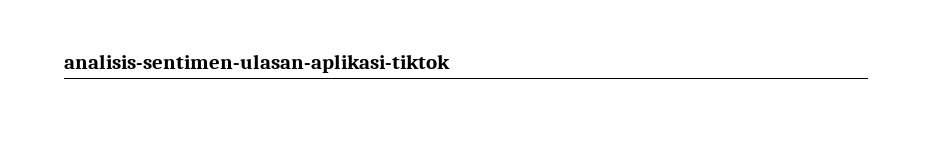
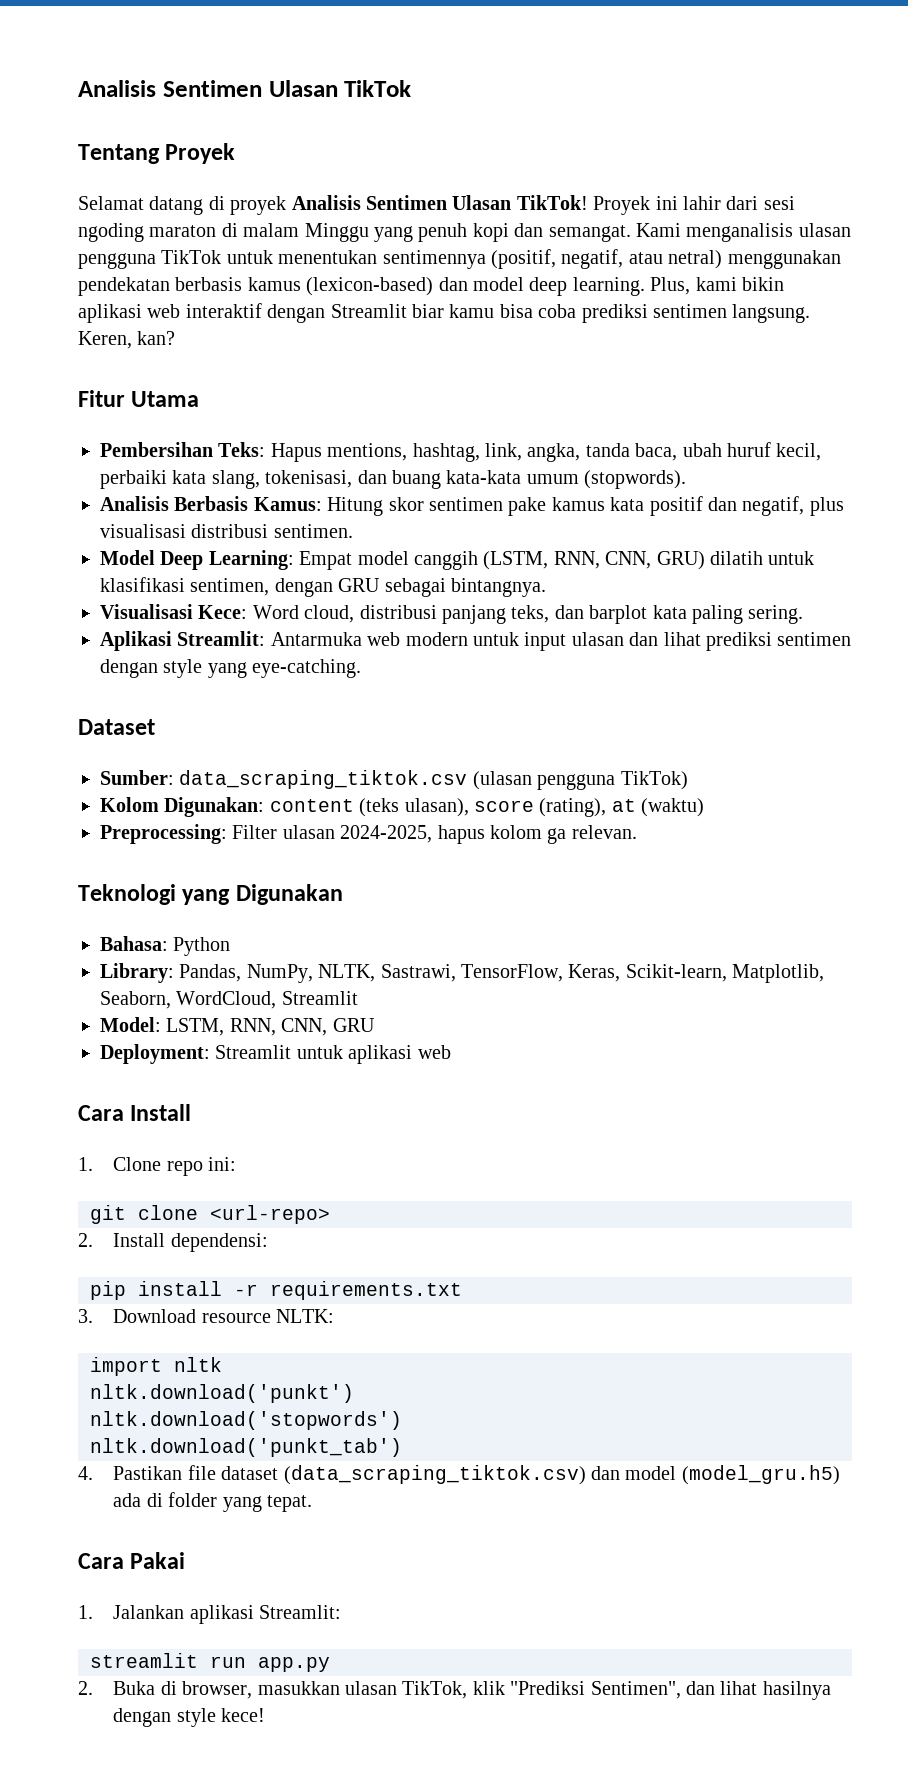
[64,54,450,73] analisis-sentimen-ulasan-aplikasi-tiktok -> [78,80,412,97] [78,143,236,164] [78,195,795,215] [78,223,851,242] [78,249,841,269] [78,277,784,296] [78,303,811,323] [78,331,176,349] [78,390,200,407] [100,442,822,462] [100,470,687,489] [100,496,844,516] [100,524,353,538] [100,550,815,570] [100,577,546,597] [100,604,804,624] [100,631,852,651] [100,659,362,678] [78,719,155,735] [100,770,688,790] [100,797,705,817] [100,824,637,844] [78,884,343,905] [100,936,231,956] [100,963,825,983] [100,991,358,1009] [100,1017,375,1036] [100,1044,451,1064] [78,1104,192,1121] [78,1157,237,1176] [90,1205,330,1224] [78,1233,268,1252] [90,1281,462,1300] [78,1309,335,1323] [90,1357,222,1376] [90,1384,354,1403] [90,1411,402,1430] [90,1438,402,1457] [78,1465,840,1485] [113,1492,313,1512] [78,1552,186,1569] [78,1605,342,1624] [90,1653,330,1672] [78,1681,831,1700] [113,1708,266,1727] Analisis Sentimen Ulasan TikTok // Tentang Proyek // Selamat datang di proyek Analisis Sentimen Ulasan TikTok! Proyek ini lahir dari sesi ngoding maraton di malam Minggu yang penuh kopi dan semangat. Kami menganalisis ulasan pengguna TikTok untuk menentukan sentimennya (positif, negatif, atau netral) menggunakan pendekatan berbasis kamus (lexicon-based) dan model deep learning. Plus, kami bikin aplikasi web interaktif dengan Streamlit biar kamu bisa coba prediksi sentimen langsung. Keren, kan? // Fitur Utama // Pembersihan Teks: Hapus mentions, hashtag, link, angka, tanda baca, ubah huruf kecil, perbaiki kata slang, tokenisasi, dan buang kata-kata umum (stopwords). // Analisis Berbasis Kamus: Hitung skor sentimen pake kamus kata positif dan negatif, plus visualisasi distribusi sentimen. // Model Deep Learning: Empat model canggih (LSTM, RNN, CNN, GRU) dilatih untuk klasifikasi sentimen, dengan GRU sebagai bintangnya. // Visualisasi Kece: Word cloud, distribusi panjang teks, dan barplot kata paling sering. // Aplikasi Streamlit: Antarmuka web modern untuk input ulasan dan lihat prediksi sentimen dengan style yang eye-catching. // Dataset // Sumber: data_scraping_tiktok.csv (ulasan pengguna TikTok) // Kolom Digunakan: content (teks ulasan), score (rating), at (waktu) // Preprocessing: Filter ulasan 2024-2025, hapus kolom ga relevan. // Teknologi yang Digunakan // Bahasa: Python // Library: Pandas, NumPy, NLTK, Sastrawi, TensorFlow, Keras, Scikit-learn, Matplotlib, Seaborn, WordCloud, Streamlit // Model: LSTM, RNN, CNN, GRU // Deployment: Streamlit untuk aplikasi web // Cara Install // 1. Clone repo ini: // git clone <url-repo> // 2. Install dependensi: // pip install -r requirements.txt // 3. Download resource NLTK: // import nltk // nltk.download('punkt') // nltk.download('stopwords') // nltk.download('punkt_tab') // 4. Pastikan file dataset (data_scraping_tiktok.csv) dan model (model_gru.h5) ada di folder yang tepat. // Cara Pakai // 1. Jalankan aplikasi Streamlit: // streamlit run app.py // 2. Buka di browser, masukkan ulasan TikTok, klik "Prediksi Sentimen", dan lihat hasilnya dengan style kece!

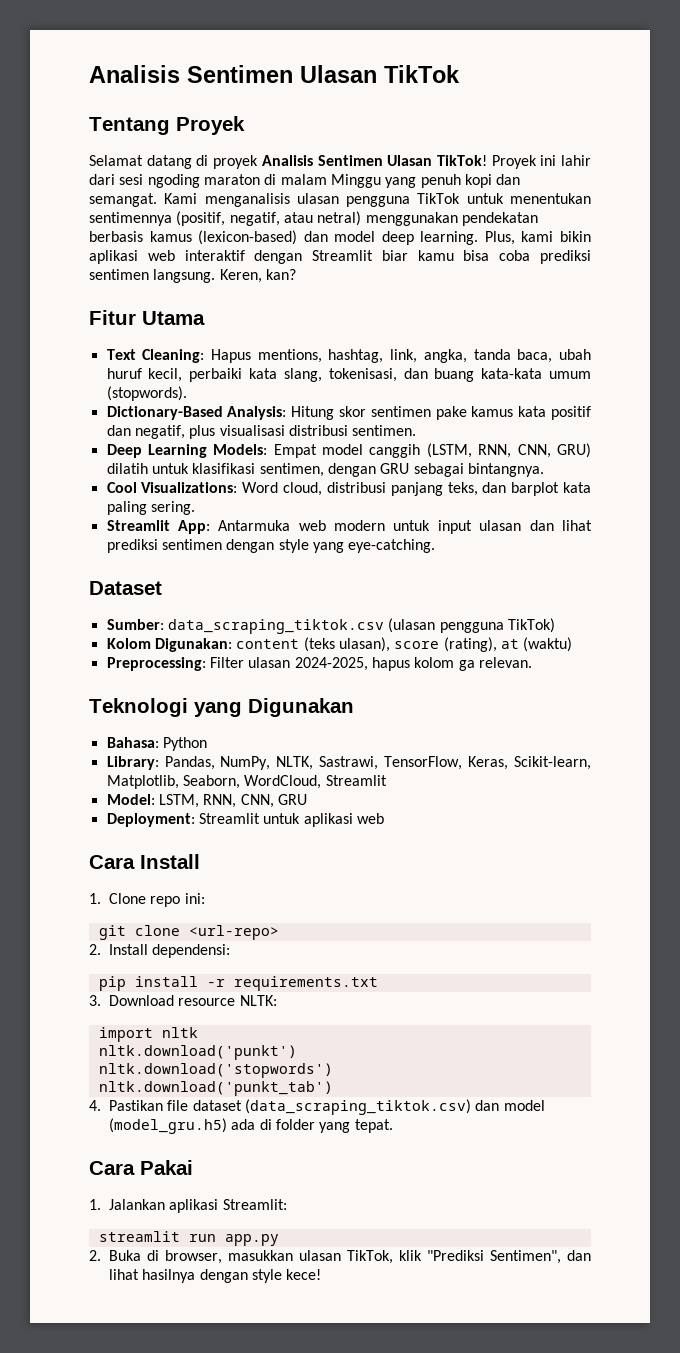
[100,442,266,457] Pembersihan Teks: -> [106,349,205,363] Text Cleaning:
[100,496,322,511] Analisis Berbasis Kamus: -> [106,406,287,420] Dictionary-Based Analysis:
[100,550,294,570] Model Deep Learning: -> [106,444,268,458] Deep Learning Models:
[100,604,248,619] Visualisasi Kece: -> [106,482,238,493] Cool Visualizations:
[100,631,266,651] Aplikasi Streamlit: -> [106,520,210,534] Streamlit App:

